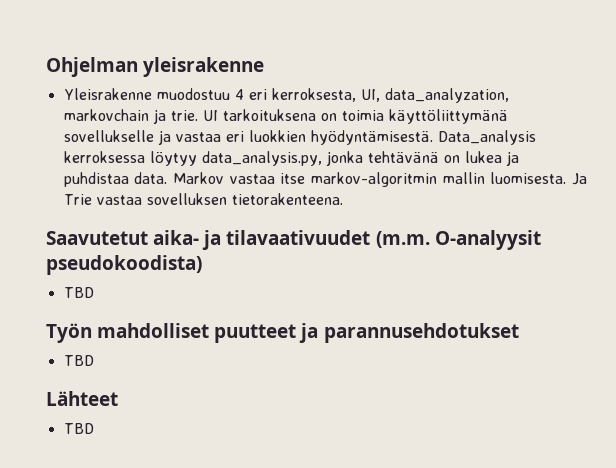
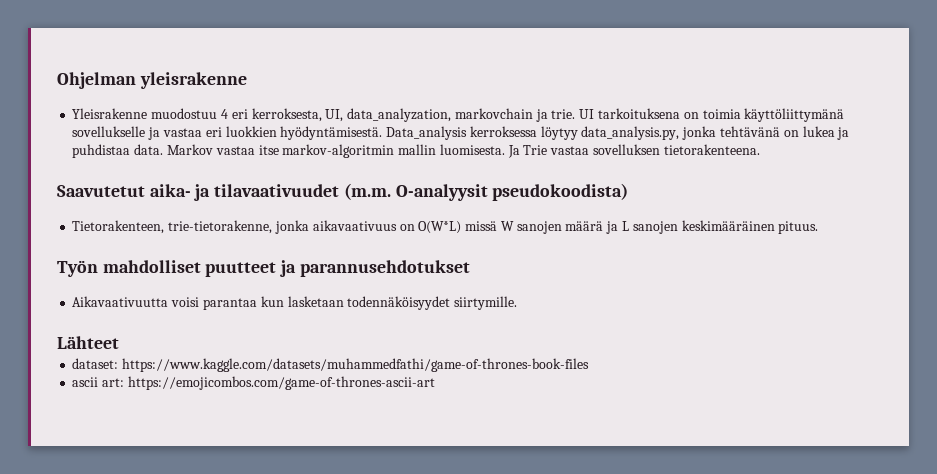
[63,287,94,298] TBD -> [72,220,819,234] Tietorakenteen, trie-tietorakenne, jonka aikavaativuus on O(W*L) missä W sanojen määrä ja L sanojen keskimääräinen pituus.
[63,355,94,366] [46,391,118,406] [63,423,94,434] TBD // Lähteet // TBD -> [72,296,518,310] [57,336,119,349] [72,358,590,372] [72,376,435,390] Aikavaativuutta voisi parantaa kun lasketaan todennäköisyydet siirtymille. // Lähteet // dataset: https://www.kaggle.com/datasets/muhammedfathi/game-of-thrones-book-files // ascii art: https://emojicombos.com/game-of-thrones-ascii-art

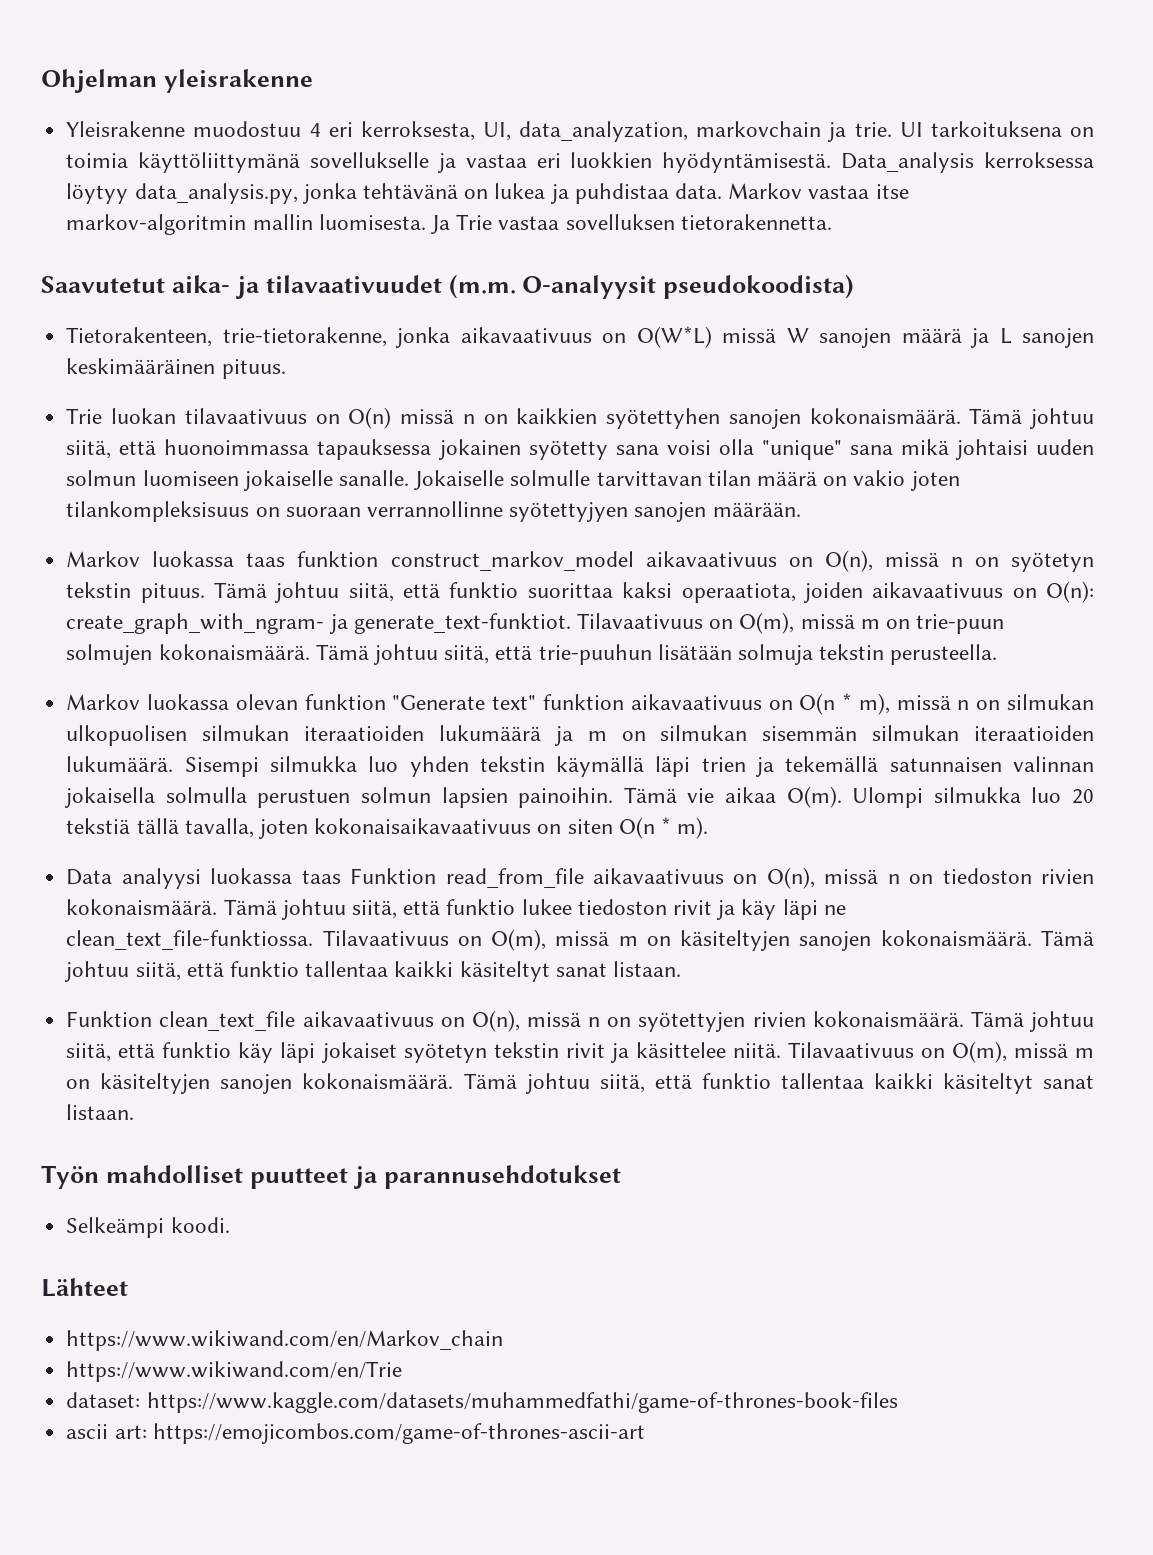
[663,144,760,155] tietorakenteena. -> [680,214,832,230] tietorakennetta.
(819, 227) none -> [66,407,1095,429] [66,439,1094,460] [66,470,960,491] [66,501,801,522] [66,550,1094,572] [66,581,1094,603] [66,612,1005,634] [66,644,998,665] [66,693,1094,715] [66,725,1094,746] [66,756,1094,777] [65,786,1095,808] [66,817,709,839] [66,867,1094,889] [66,899,846,920] [66,929,1094,951] [65,961,681,982] [66,1010,1094,1032] [66,1041,1095,1063] [66,1073,1094,1094] [66,1104,135,1120] // Trie luokan tilavaativuus on O(n) missä n on kaikkien syötettyhen sanojen kokonaismäärä. Tämä johtuu siitä, että huonoimmassa tapauksessa jokainen syötetty sana voisi olla "unique" sana mikä johtaisi uuden solmun luomiseen jokaiselle sanalle. Jokaiselle solmulle tarvittavan tilan määrä on vakio joten tilankompleksisuus on suoraan verrannollinne syötettyjyen sanojen määrään. // Markov luokassa taas funktion construct_markov_model aikavaativuus on O(n), missä n on syötetyn tekstin pituus. Tämä johtuu siitä, että funktio suorittaa kaksi operaatiota, joiden aikavaativuus on O(n): create_graph_with_ngram- ja generate_text-funktiot. Tilavaativuus on O(m), missä m on trie-puun solmujen kokonaismäärä. Tämä johtuu siitä, että trie-puuhun lisätään solmuja tekstin perusteella. // Markov luokassa olevan funktion "Generate text" funktion aikavaativuus on O(n * m), missä n on silmukan ulkopuolisen silmukan iteraatioiden lukumäärä ja m on silmukan sisemmän silmukan iteraatioiden lukumäärä. Sisempi silmukka luo yhden tekstin käymällä läpi trien ja tekemällä satunnaisen valinnan jokaisella solmulla perustuen solmun lapsien painoihin. Tämä vie aikaa O(m). Ulompi silmukka luo 20 tekstiä tällä tavalla, joten kokonaisaikavaativuus on siten O(n * m). // Data analyysi luokassa taas Funktion read_from_file aikavaativuus on O(n), missä n on tiedoston rivien kokonaismäärä. Tämä johtuu siitä, että funktio lukee tiedoston rivit ja käy läpi ne clean_text_file-funktiossa. Tilavaativuus on O(m), missä m on käsiteltyjen sanojen kokonaismäärä. Tämä johtuu siitä, että funktio tallentaa kaikki käsiteltyt sanat listaan. // Funktion clean_text_file aikavaativuus on O(n), missä n on syötettyjen rivien kokonaismäärä. Tämä johtuu siitä, että funktio käy läpi jokaiset syötetyn tekstin rivit ja käsittelee niitä. Tilavaativuus on O(m), missä m on käsiteltyjen sanojen kokonaismäärä. Tämä johtuu siitä, että funktio tallentaa kaikki käsiteltyt sanat listaan.
[72,296,518,310] Aikavaativuutta voisi parantaa kun lasketaan todennäköisyydet siirtymille. -> [66,1217,230,1238] Selkeämpi koodi.
(119, 342) none -> [66,1330,504,1351] [66,1361,403,1382] // https://www.wikiwand.com/en/Markov_chain // https://www.wikiwand.com/en/Trie

